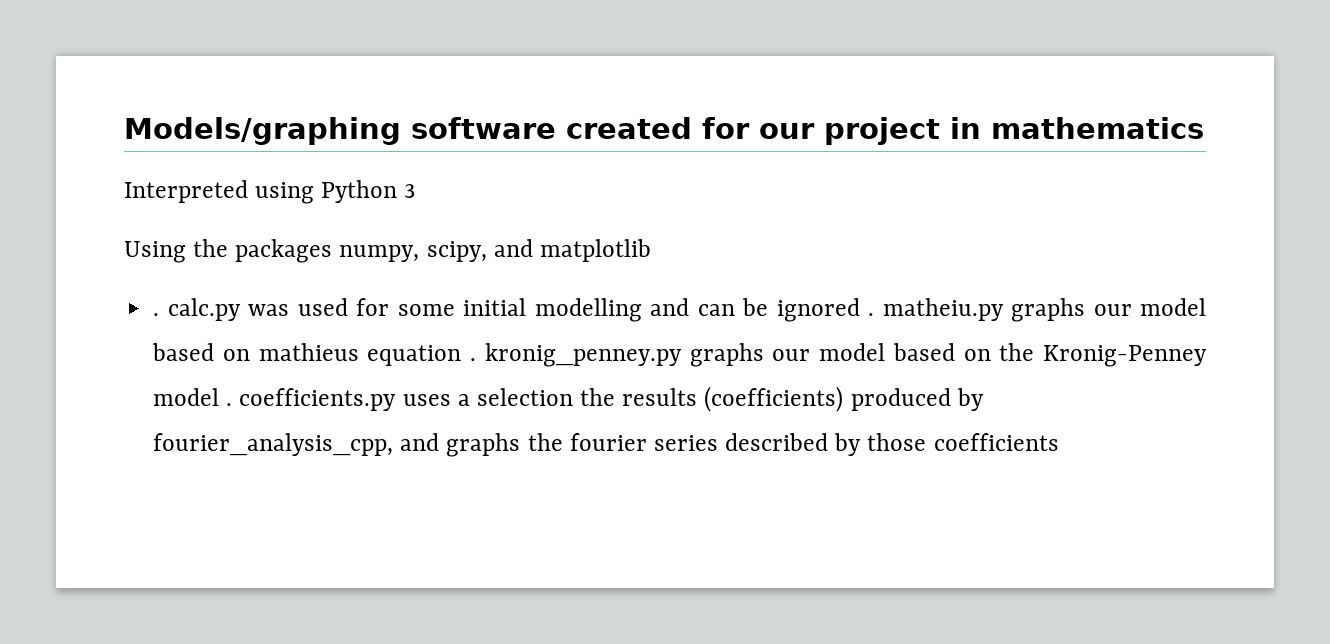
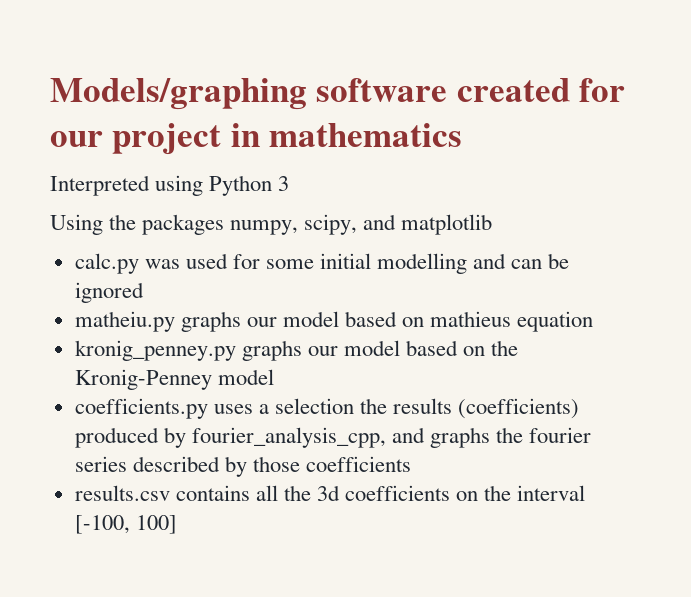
[153,313,160,316] . -> (493, 224) none
[868,313,875,316] . -> (144, 292) //
[470,358,477,361] . -> (594, 321) //
[226,403,233,406] . -> (274, 377) //
(1059, 442) none -> [74,485,586,501] [74,515,177,534] // results.csv contains all the 3d coefficients on the interval [-100, 100]

